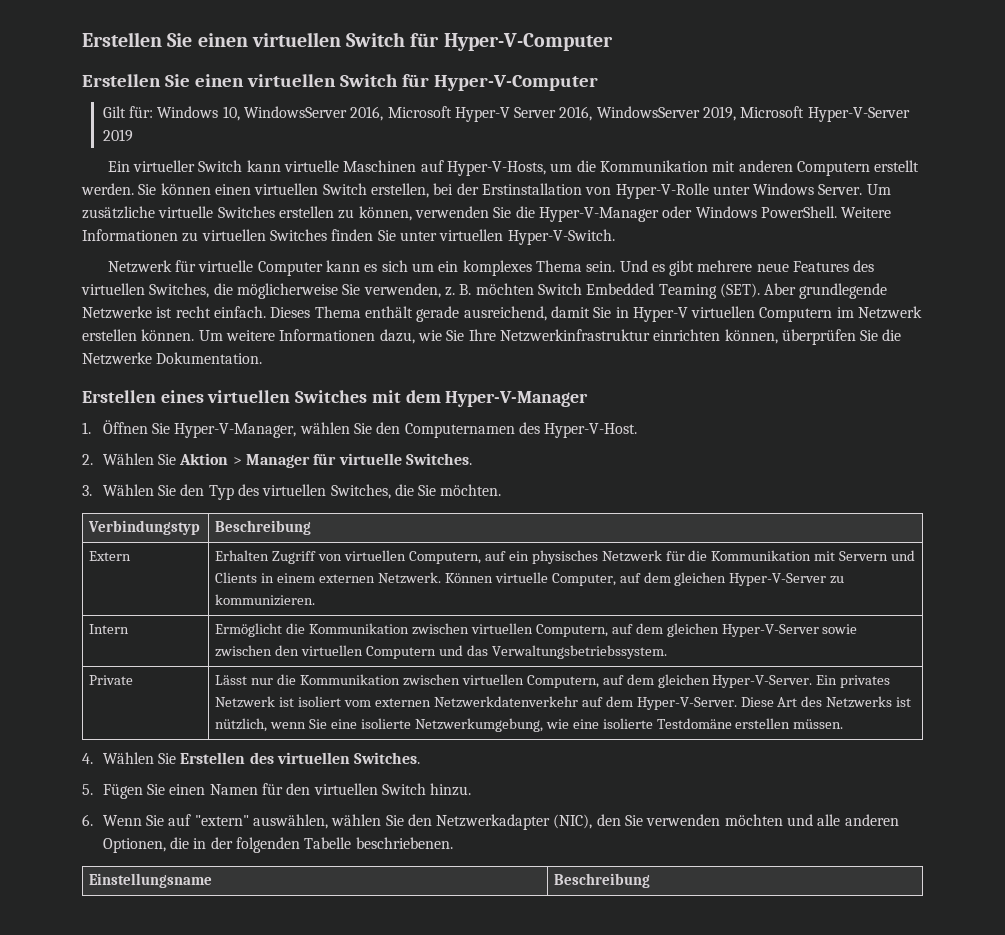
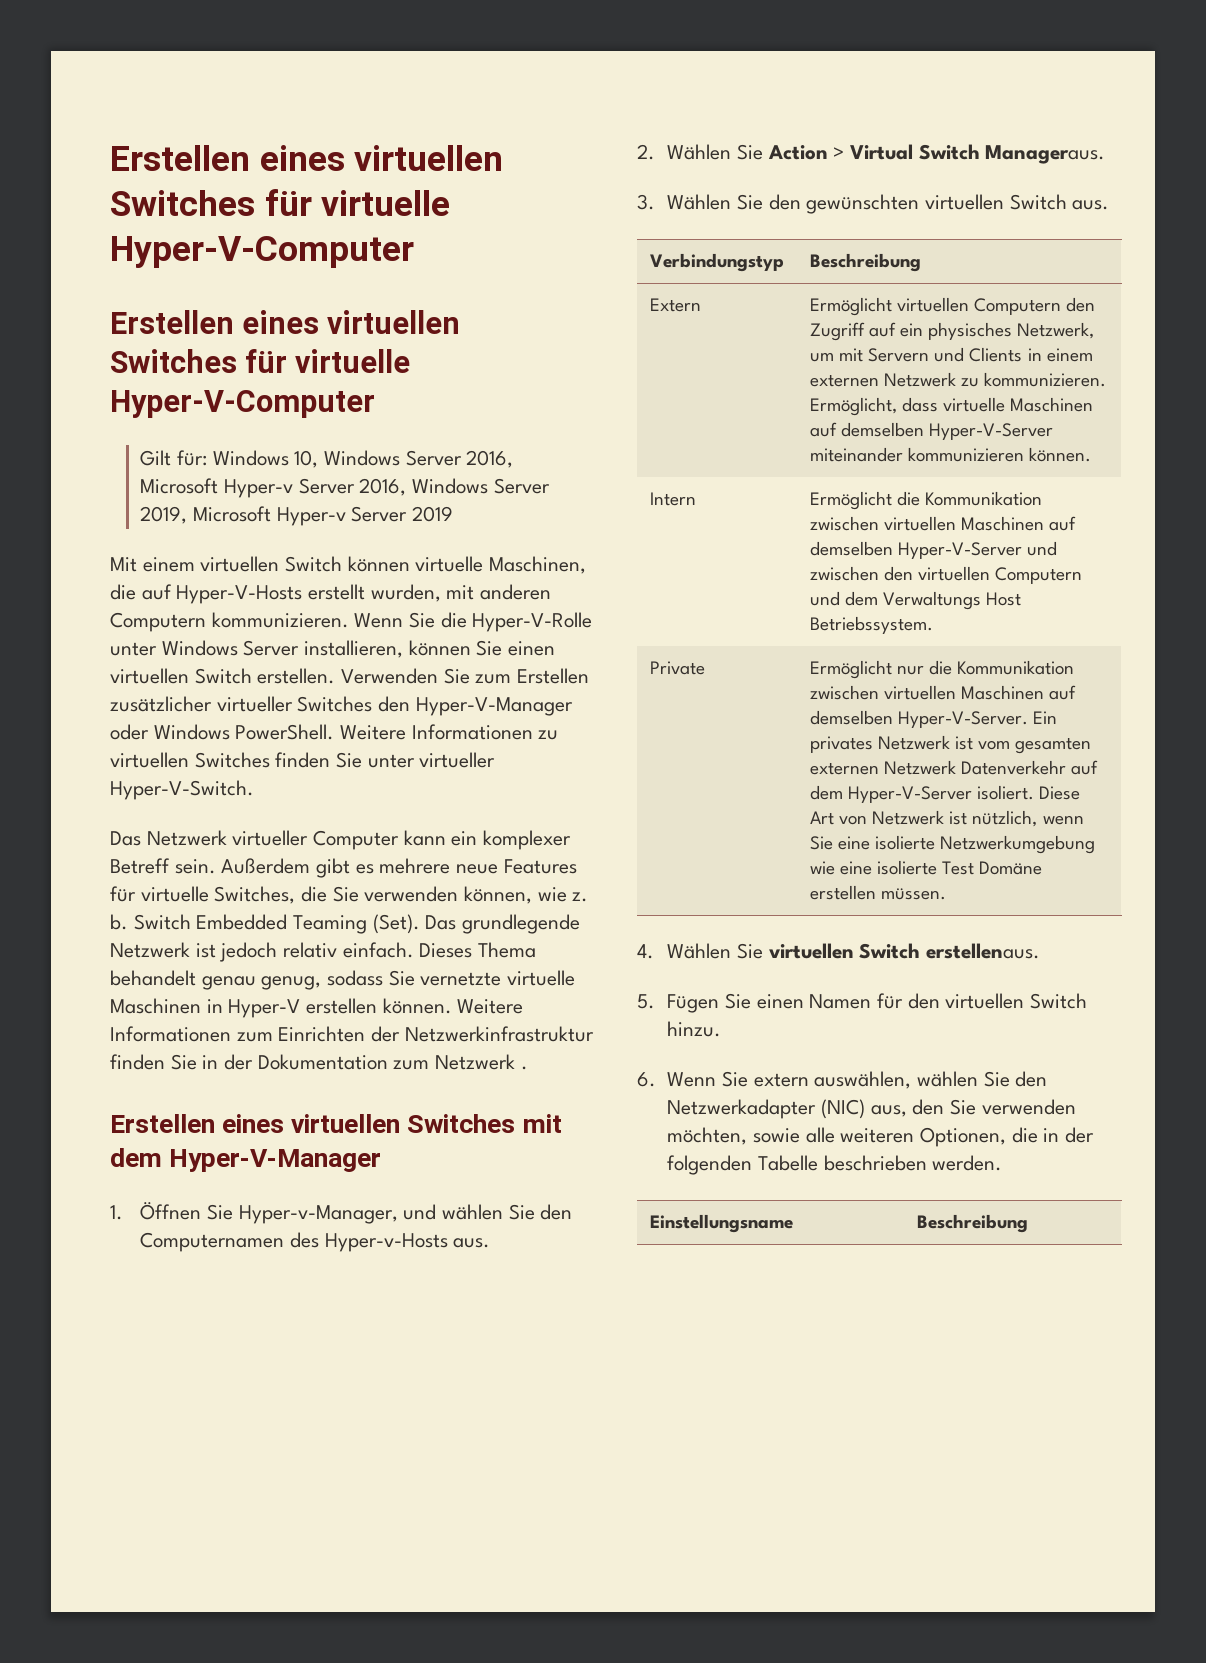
[82,32,613,51] [82,74,429,87] Erstellen Sie einen virtuellen Switch für Hyper-V-Computer // Erstellen Sie einen virtuellen Switch für -> [110,145,504,171] [110,189,451,216] [110,236,414,268] [110,310,461,334] [110,349,411,373] Erstellen eines virtuellen Switches für virtuelle Hyper-V-Computer // Erstellen eines virtuellen Switches für virtuelle
[243,106,347,118] WindowsServer -> [324,450,462,466] Windows Server
[454,106,910,122] [102,129,133,142] [107,160,920,176] [81,183,891,199] [82,206,535,221] Hyper-V Server 2016, WindowsServer 2019, Microsoft Hyper-V-Server 2019 // Ein virtueller Switch kann virtuelle Maschinen auf Hyper-V-Hosts, um die Kommunikation mit anderen Computern erstellt werden. Sie können einen virtuellen Switch erstellen, bei der Erstinstallation von Hyper-V-Rolle unter Windows Server. Um zusätzliche virtuelle Switches erstellen zu können, verwenden Sie die -> [224,478,550,498] [140,506,454,526] [110,556,587,574] [110,584,552,604] [110,612,593,632] [110,640,556,658] [110,668,590,684] [110,696,411,712] Hyper-v Server 2016, Windows Server 2019, Microsoft Hyper-v Server 2019 // Mit einem virtuellen Switch können virtuelle Maschinen, die auf Hyper-V-Hosts erstellt wurden, mit anderen Computern kommunizieren. Wenn Sie die Hyper-V-Rolle unter Windows Server installieren, können Sie einen virtuellen Switch erstellen. Verwenden Sie zum Erstellen zusätzlicher virtueller Switches den
[439,229,504,241] virtuellen -> [419,752,496,768] virtueller
[107,260,875,276] [81,283,888,299] [82,306,923,322] [82,329,902,345] [82,352,263,365] Netzwerk für virtuelle Computer kann es sich um ein komplexes Thema sein. Und es gibt mehrere neue Features des virtuellen Switches, die möglicherweise Sie verwenden, z. B. möchten Switch Embedded Teaming (SET). Aber grundlegende Netzwerke ist recht einfach. Dieses Thema enthält gerade ausreichend, damit Sie in Hyper-V virtuellen Computern im Netzwerk erstellen können. Um weitere Informationen dazu, wie Sie Ihre Netzwerkinfrastruktur einrichten können, überprüfen Sie die Netzwerke Dokumentation. -> [110,830,572,850] [110,858,577,878] [110,886,589,904] [110,914,581,934] [110,942,537,962] [110,970,576,990] [110,998,524,1018] [110,1026,594,1042] [110,1054,528,1070] Das Netzwerk virtueller Computer kann ein komplexer Betreff sein. Außerdem gibt es mehrere neue Features für virtuelle Switches, die Sie verwenden können, wie z. b. Switch Embedded Teaming (Set). Das grundlegende Netzwerk ist jedoch relativ einfach. Dieses Thema behandelt genau genug, sodass Sie vernetzte virtuelle Maschinen in Hyper-V erstellen können. Weitere Informationen zum Einrichten der Netzwerkinfrastruktur finden Sie in der Dokumentation zum Netzwerk .
[174,423,297,438] Hyper-V-Manager, -> [238,1204,437,1224] Hyper-v-Manager, und
[544,423,638,438] Hyper-V-Host. -> [324,1233,491,1252] Hyper-v-Hosts aus.
[179,453,472,468] [82,484,502,500] [88,520,201,535] [215,520,312,535] [89,551,132,561] [215,550,812,564] Aktion > Manager für virtuelle Switches. // 3. Wählen Sie den Typ des virtuellen Switches, die Sie möchten. // Verbindungstyp | Beschreibung // Extern | Erhalten Zugriff von virtuellen Computern, auf ein physisches Netzwerk für die Kommunikation -> [767,144,1106,164] [637,194,1110,214] [649,253,784,272] [809,253,921,272] [649,298,701,312] [809,297,1096,316] [809,322,1095,341] [809,352,834,362] Action > Virtual Switch Manageraus. // 3. Wählen Sie den gewünschten virtuellen Switch aus. // Verbindungstyp | Beschreibung // Extern | Ermöglicht virtuellen Computern den Zugriff auf ein physisches Netzwerk, um
[377,572,845,586] [215,594,316,606] Netzwerk. Können virtuelle Computer, auf dem gleichen Hyper-V-Server zu kommunizieren. -> [884,372,1107,387] [809,397,1094,416] [809,422,1054,440] [809,447,1092,462] Netzwerk zu kommunizieren. Ermöglicht, dass virtuelle Maschinen auf demselben Hyper-V-Server miteinander kommunizieren können.
[535,623,858,637] Computern, auf dem gleichen Hyper-V-Server sowie -> [961,516,1077,531] [809,541,1058,559] Maschinen auf demselben Hyper-V-Server und
[466,645,667,659] das Verwaltungsbetriebssystem. -> [845,591,1022,610] [809,616,933,634] dem Verwaltungs Host Betriebssystem.
[215,675,248,685] Lässt -> [809,660,892,679] Ermöglicht
[526,674,710,688] Computern, auf dem gleichen -> [961,685,1077,700] [809,710,893,725] Maschinen auf demselben
[298,696,893,710] isoliert vom externen Netzwerkdatenverkehr auf dem Hyper-V-Server. Diese Art des Netzwerks -> [978,738,1092,754] [809,760,1099,775] [809,785,1081,803] [809,810,945,825] vom gesamten externen Netzwerk Datenverkehr auf dem Hyper-V-Server isoliert. Diese Art von Netzwerk
[414,718,543,732] Netzwerkumgebung, -> [940,835,1096,854] Netzwerkumgebung
[656,718,732,729] Testdomäne -> [942,861,1043,875] Test Domäne
[180,752,421,764] Erstellen des virtuellen Switches. -> [768,943,1041,959] virtuellen Switch erstellenaus.
[168,814,249,826] auf "extern" -> [753,1073,809,1087] extern
[553,814,593,829] (NIC), -> [821,1099,907,1119] (NIC) aus,
[724,814,899,826] möchten und alle anderen -> [667,1127,915,1145] möchten, sowie alle weiteren
[355,837,453,849] beschriebenen. -> [823,1155,1003,1171] beschrieben werden.

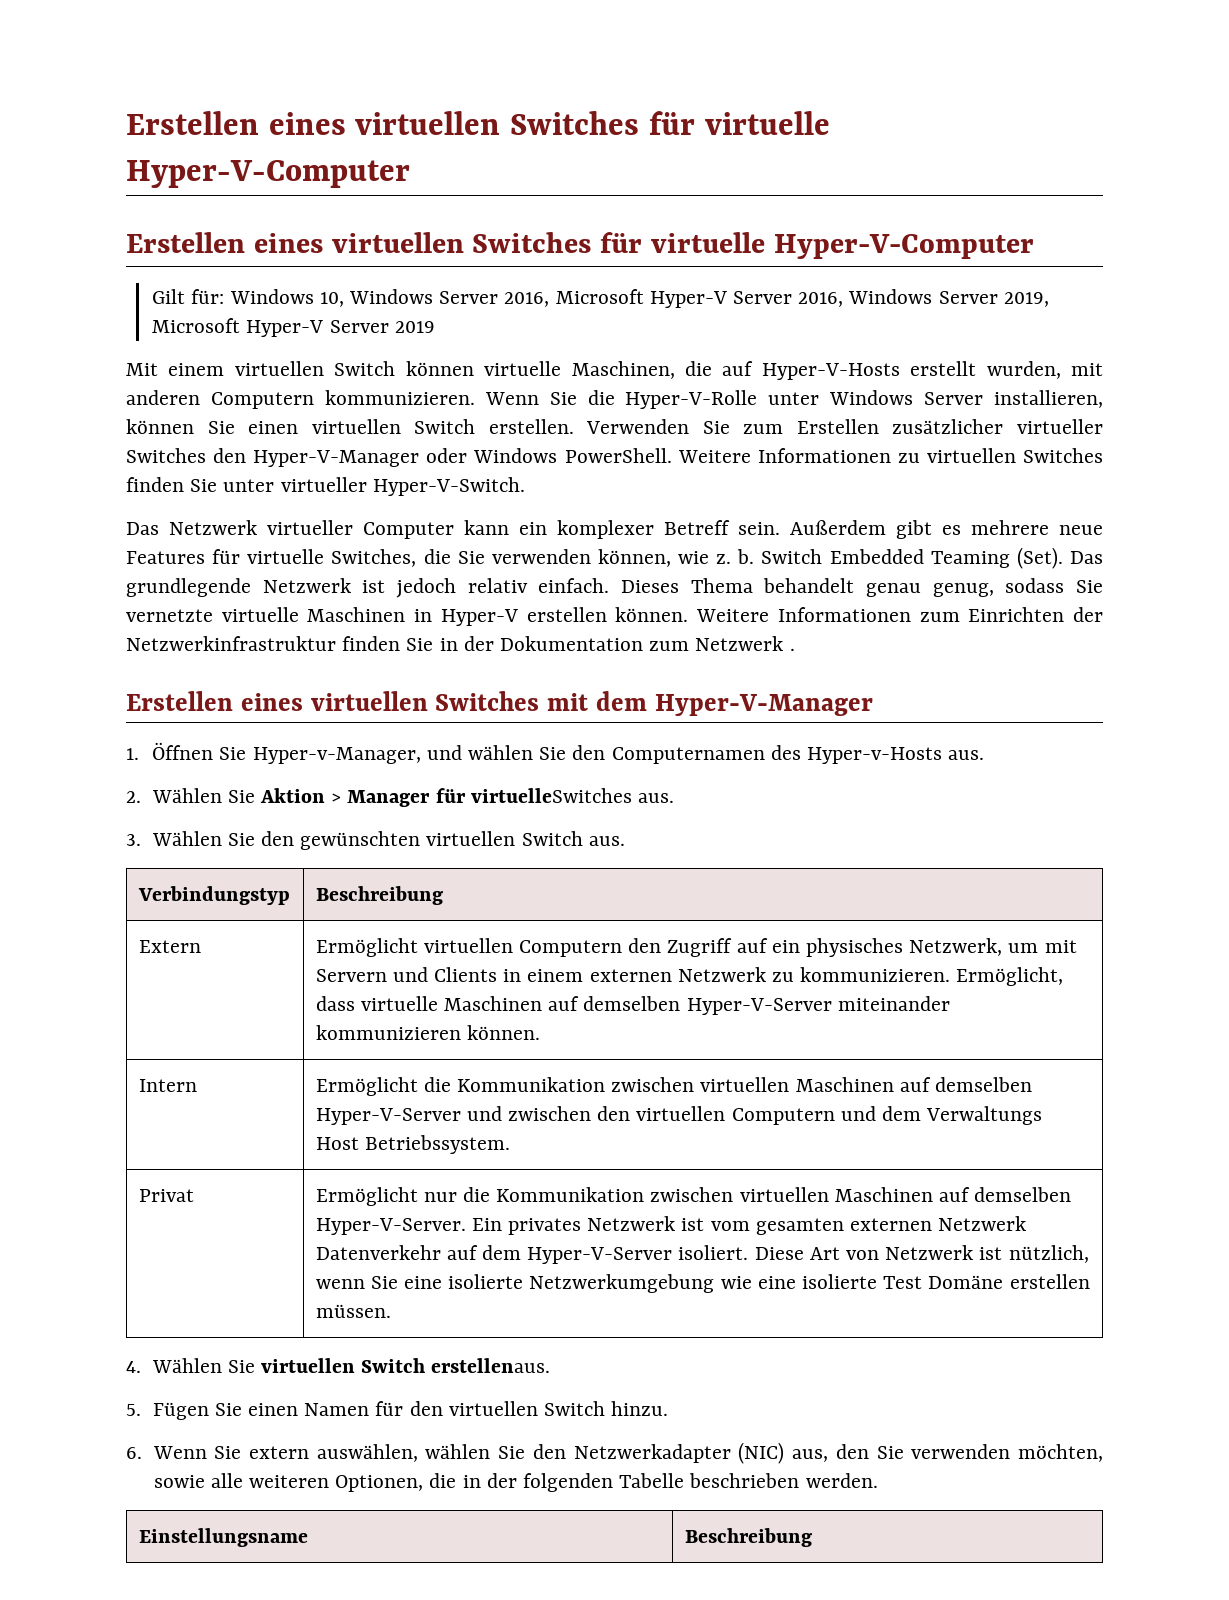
[224,479,294,498] Hyper-v -> [649,291,727,308] Hyper-V
[276,507,346,526] Hyper-v -> [246,320,324,337] Hyper-V
[767,144,1106,164] Action > Virtual Switch Manageraus. -> [259,788,674,807] Aktion > Manager für virtuelleSwitches aus.
[649,661,705,675] Private -> [138,1189,194,1202] Privat

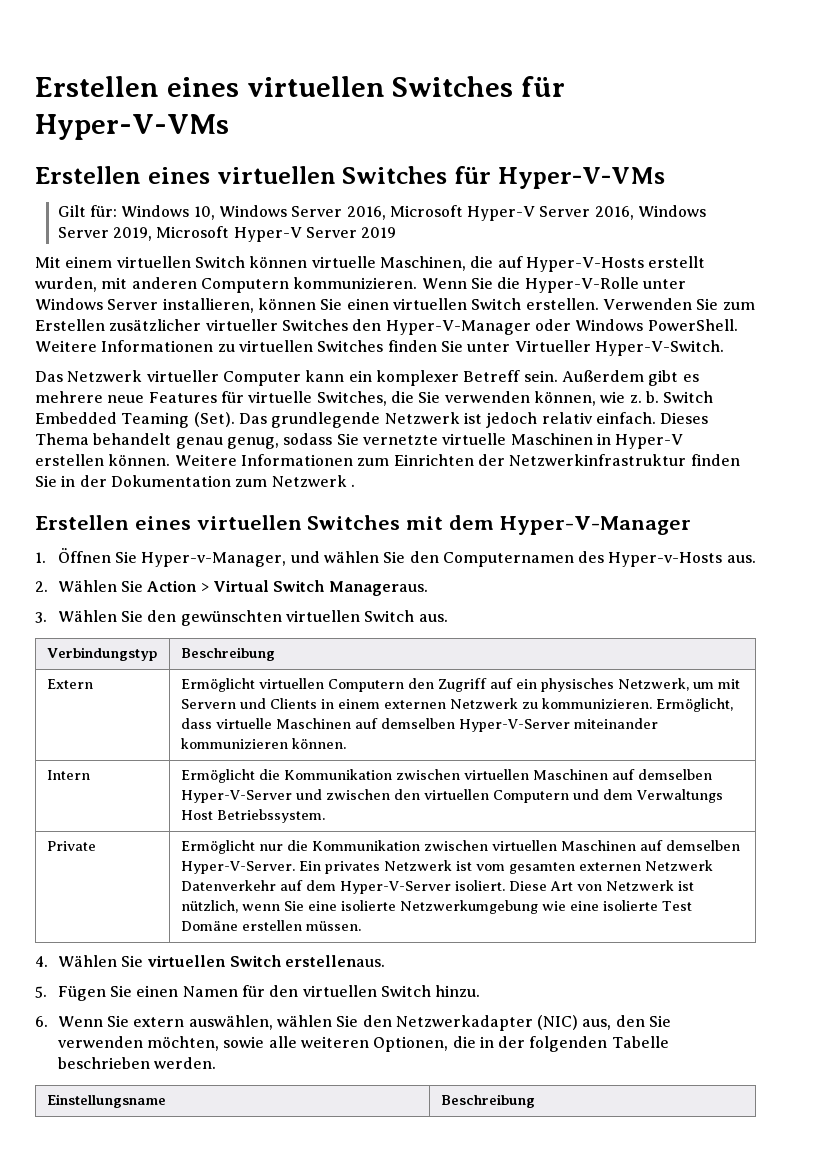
[126,111,830,135] [126,160,410,188] [126,232,1034,259] Erstellen eines virtuellen Switches für virtuelle Hyper-V-Computer // Erstellen eines virtuellen Switches für virtuelle Hyper-V-Computer -> [35,76,566,97] [35,114,229,140] [35,166,665,189] Erstellen eines virtuellen Switches für Hyper-V-VMs // Erstellen eines virtuellen Switches für Hyper-V-VMs
[280,477,367,492] virtueller -> [514,340,591,352] Virtueller
[259,788,674,807] Aktion > Manager für virtuelleSwitches aus. -> [147,580,428,596] Action > Virtual Switch Manageraus.
[138,1189,194,1202] Privat -> [46,841,96,851] Private

